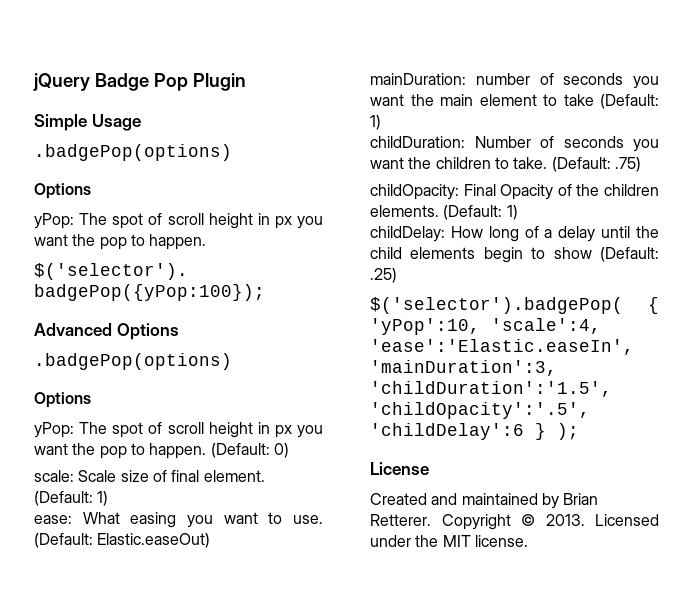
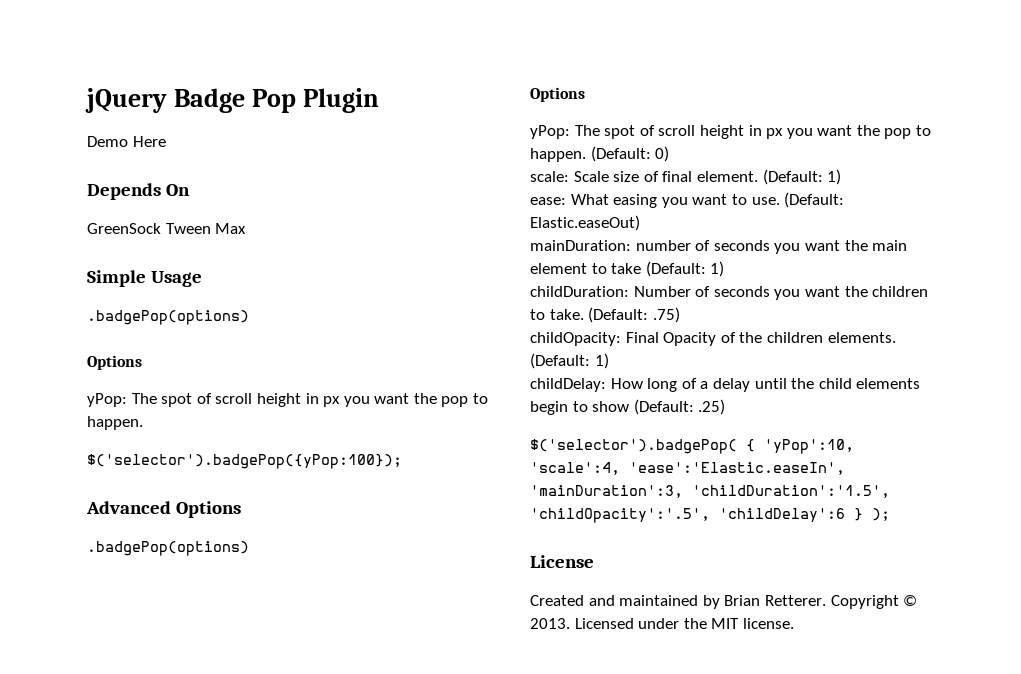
(246, 82) none -> [87,136,166,147] [87,183,191,200] [87,223,247,234] // Demo Here // Depends On // GreenSock Tween Max

